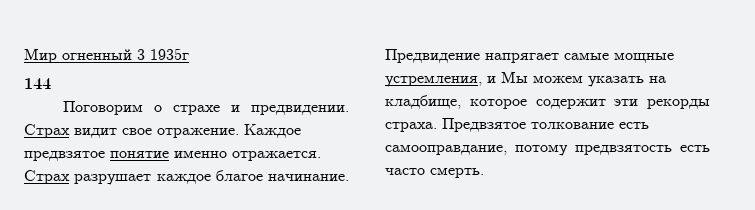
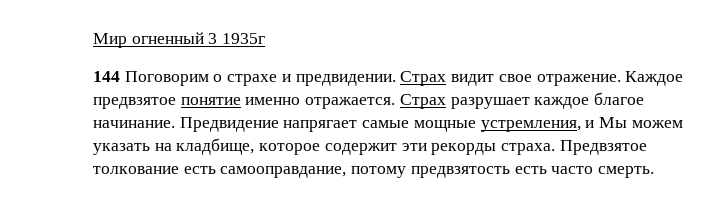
(51, 84) // -> (120, 76) none

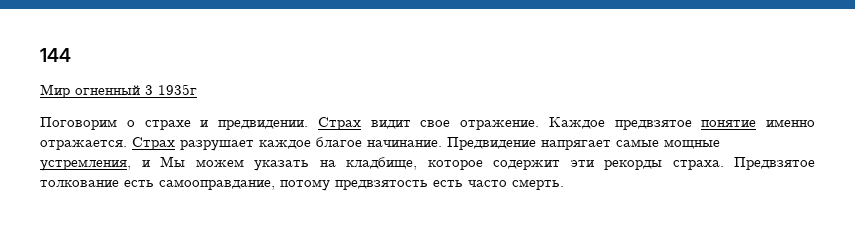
(93, 40) none -> [40,48,71,62] 144 //
[93,71,120,82] 144 -> (197, 89) none

